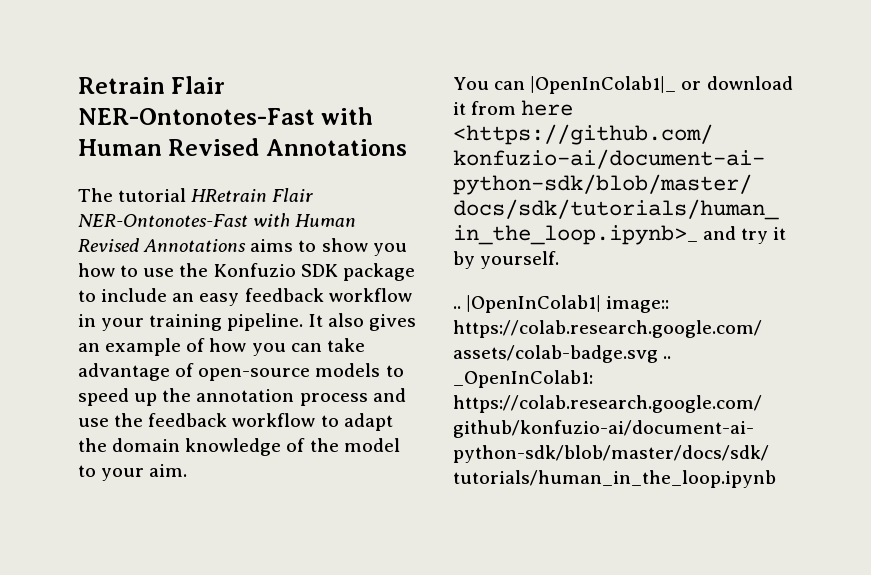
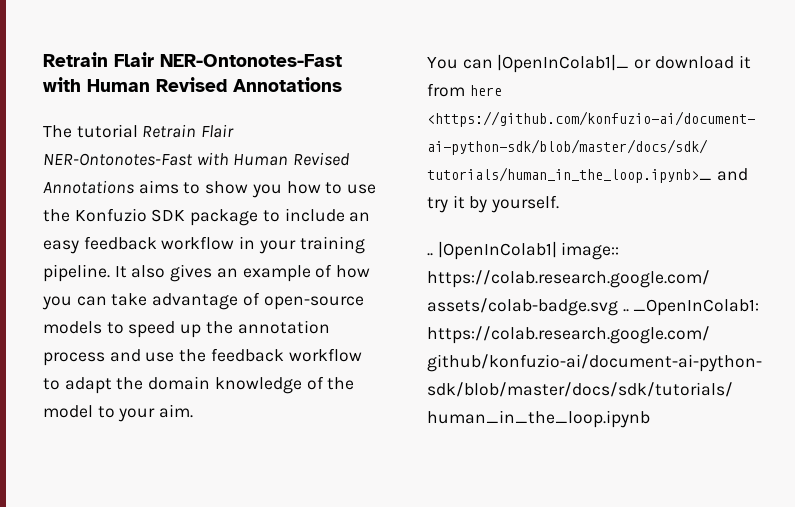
[191,189,268,202] HRetrain -> [142,124,197,138] Retrain

